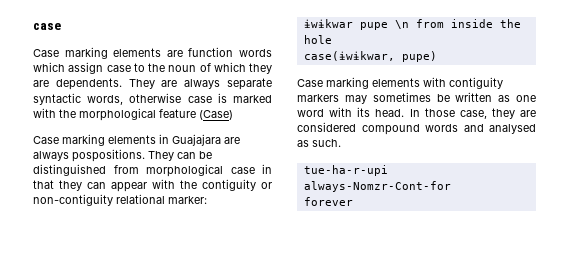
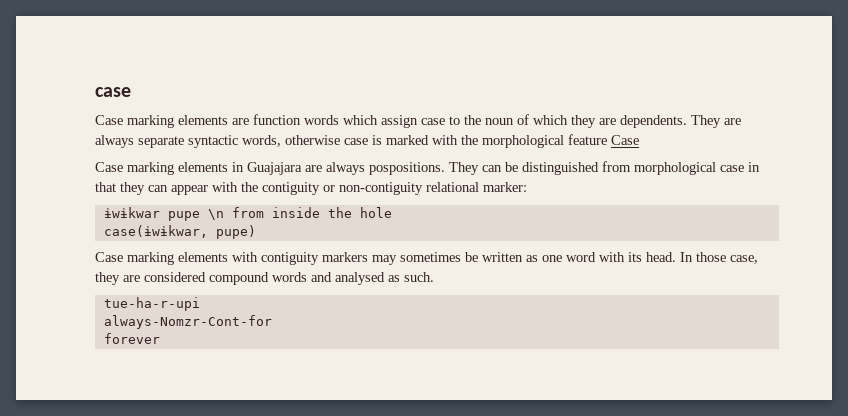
[199,110,233,120] (Case) -> [611,135,639,145] Case

